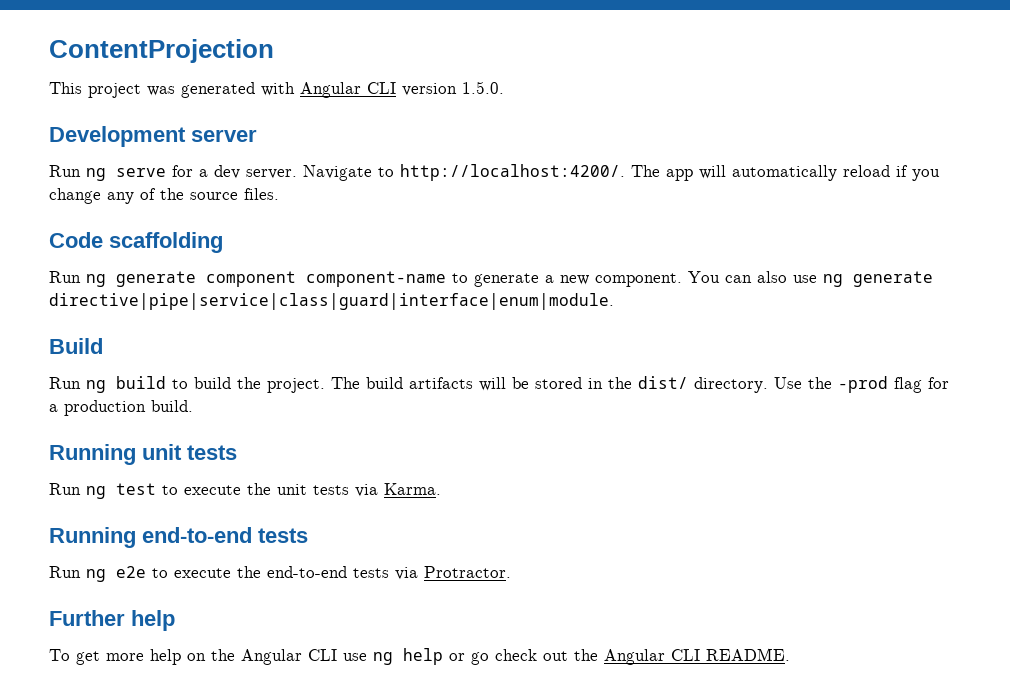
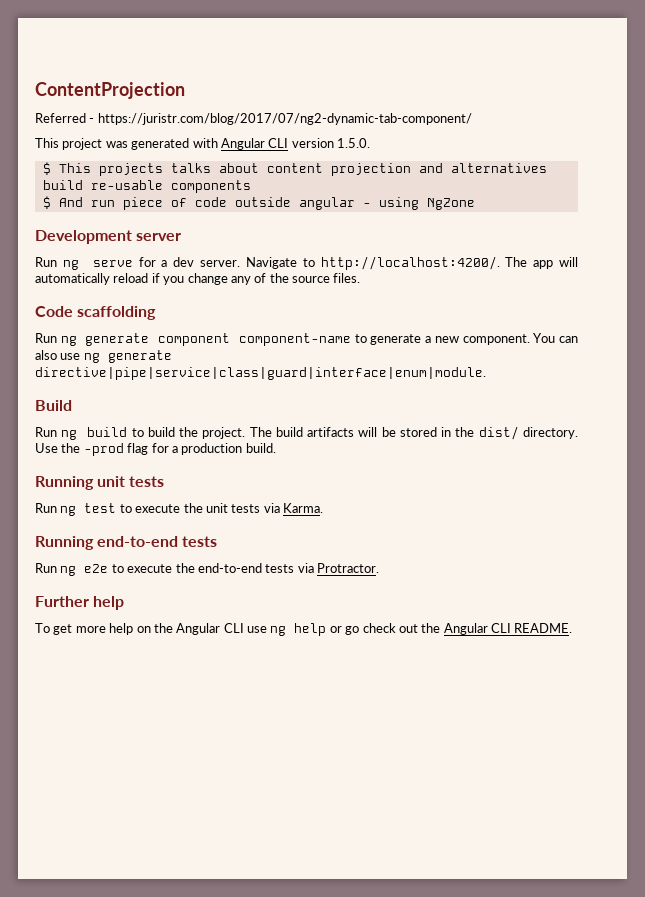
(274, 51) none -> [35,113,472,125] // Referred - https://juristr.com/blog/2017/07/ng2-dynamic-tab-component/
(504, 87) none -> [42,162,547,176] [42,180,251,193] [42,196,475,210] // $ This projects talks about content projection and alternatives build re-usable components // $ And run piece of code outside angular - using NgZone

